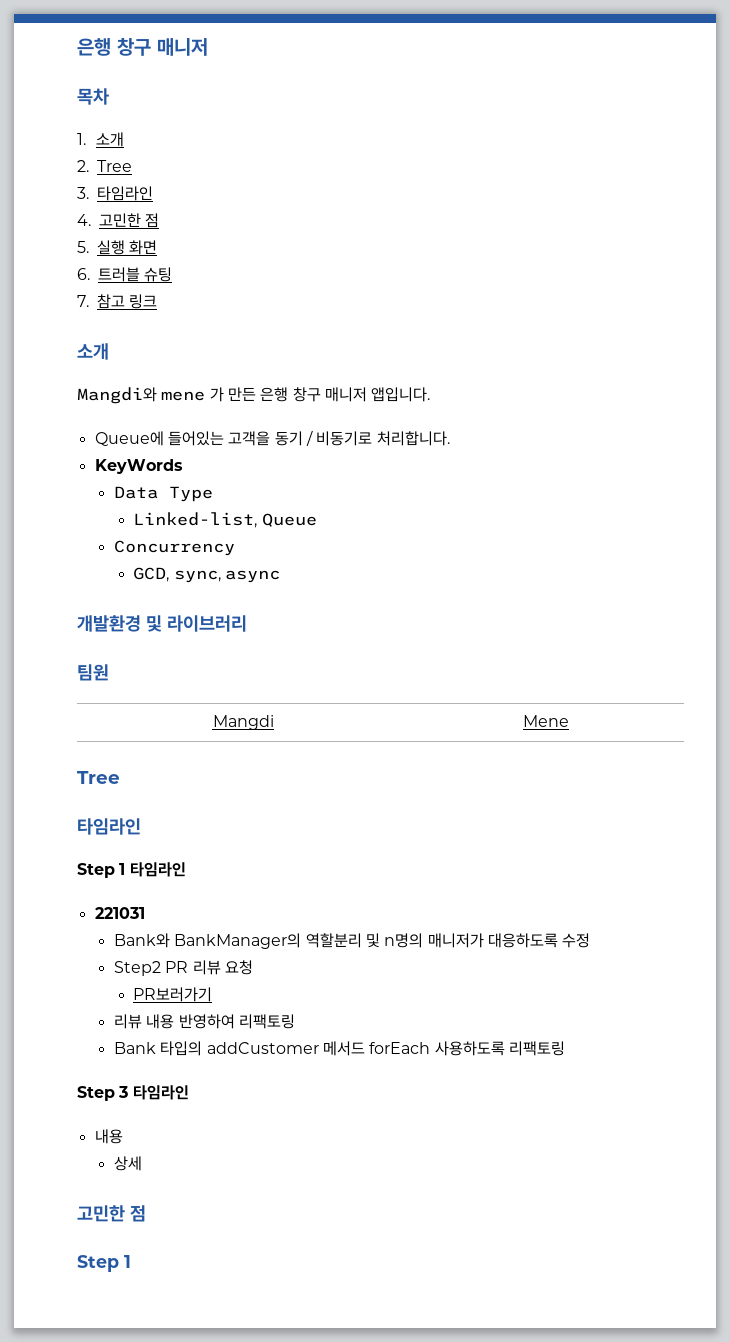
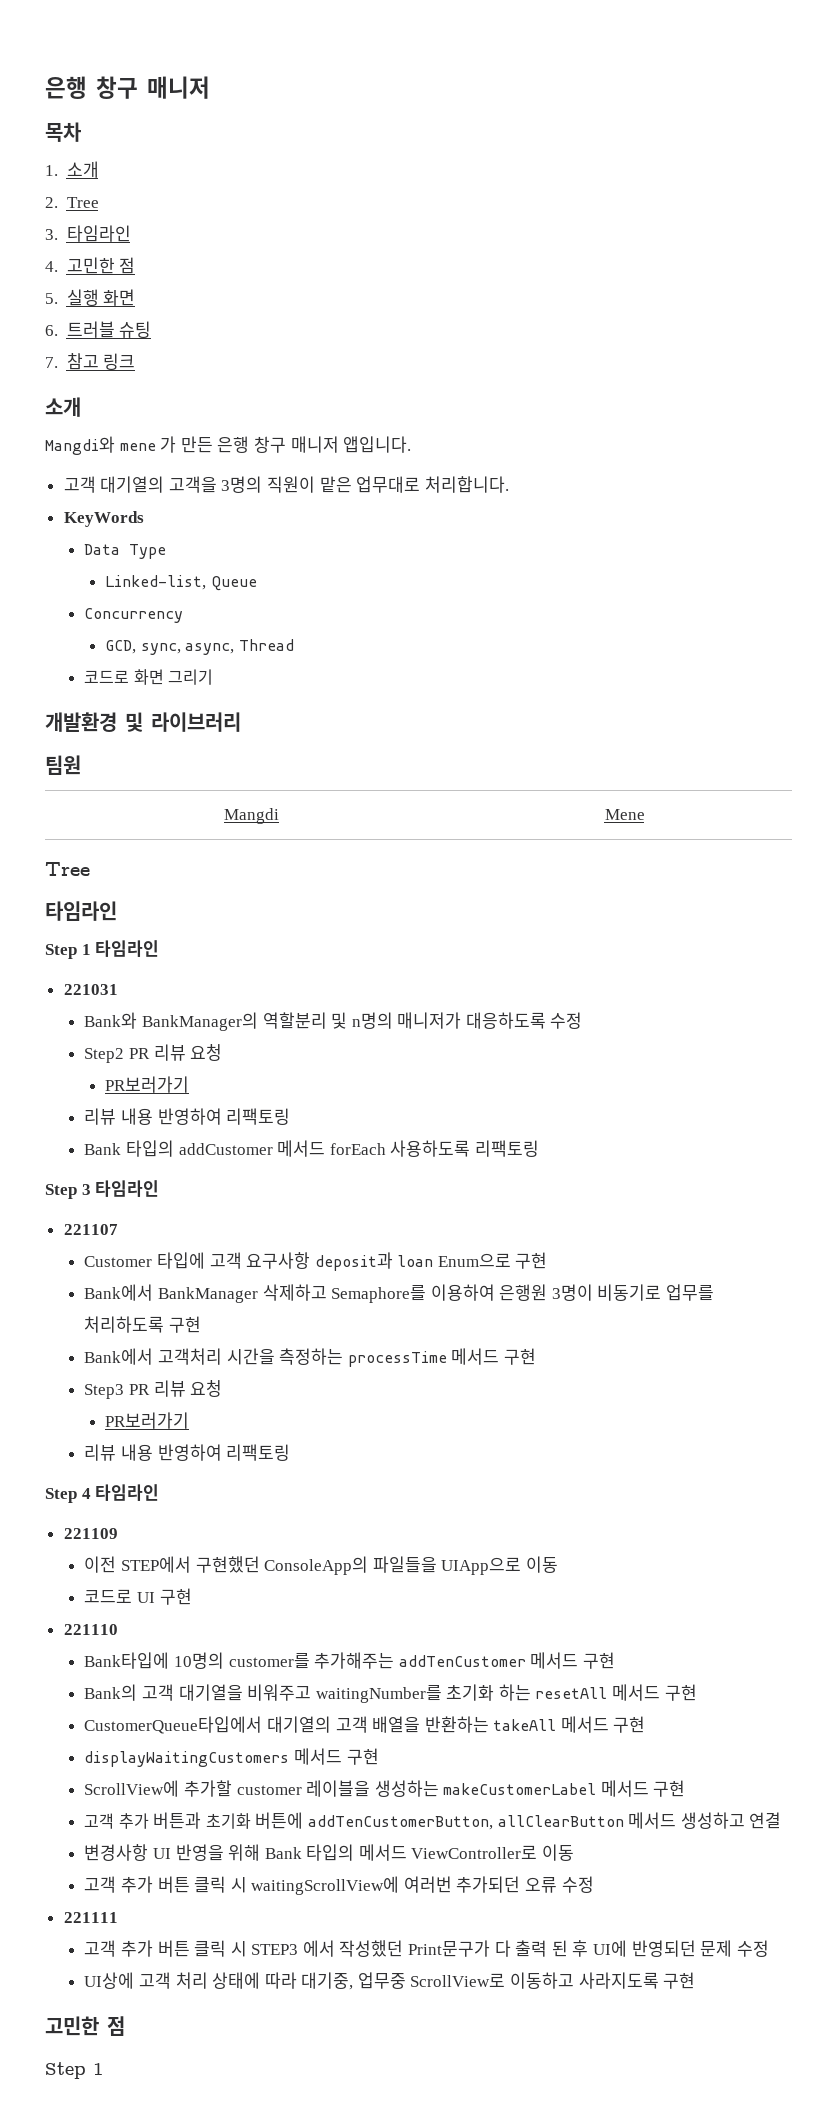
[94,430,373,446] Queue에 들어있는 고객을 동기 / 비동기로 -> [63,476,421,493] 고객 대기열의 고객을 3명의 직원이 맡은 업무대로
[224,570,280,583] async -> [185,639,294,655] [84,669,213,685] async, Thread // 코드로 화면 그리기
[94,1129,123,1144] [113,1156,142,1171] 내용 // 상세 -> [63,1224,118,1235] [84,1252,548,1271] [84,1284,715,1303] [84,1316,201,1333] [84,1348,536,1367] [84,1380,223,1399] [105,1412,190,1429] [84,1444,291,1461] [45,1484,160,1503] [63,1528,118,1539] [84,1556,558,1575] [84,1588,192,1605] [63,1624,118,1635] [84,1652,615,1669] [84,1684,697,1703] [84,1716,646,1734] [84,1748,379,1767] [84,1780,686,1797] [84,1812,782,1830] [84,1844,575,1861] [84,1876,594,1895] [63,1912,118,1923] [84,1940,769,1957] [84,1972,696,1990] 221107 // Customer 타입에 고객 요구사항 deposit과 loan Enum으로 구현 // Bank에서 BankManager 삭제하고 Semaphore를 이용하여 은행원 3명이 비동기로 업무를 처리하도록 구현 // Bank에서 고객처리 시간을 측정하는 processTime 메서드 구현 // Step3 PR 리뷰 요청 // PR보러가기 // 리뷰 내용 반영하여 리팩토링 // Step 4 타임라인 // 221109 // 이전 STEP에서 구현했던 ConsoleApp의 파일들을 UIApp으로 이동 // 코드로 UI 구현 // 221110 // Bank타입에 10명의 customer를 추가해주는 addTenCustomer 메서드 구현 // Bank의 고객 대기열을 비워주고 waitingNumber를 초기화 하는 resetAll 메서드 구현 // CustomerQueue타입에서 대기열의 고객 배열을 반환하는 takeAll 메서드 구현 // displayWaitingCustomers 메서드 구현 // ScrollView에 추가할 customer 레이블을 생성하는 makeCustomerLabel 메서드 구현 // 고객 추가 버튼과 초기화 버튼에 addTenCustomerButton, allClearButton 메서드 생성하고 연결 // 변경사항 UI 반영을 위해 Bank 타입의 메서드 ViewController로 이동 // 고객 추가 버튼 클릭 시 waitingScrollView에 여러번 추가되던 오류 수정 // 221111 // 고객 추가 버튼 클릭 시 STEP3 에서 작성했던 Print문구가 다 출력 된 후 UI에 반영되던 문제 수정 // UI상에 고객 처리 상태에 따라 대기중, 업무중 ScrollView로 이동하고 사라지도록 구현

